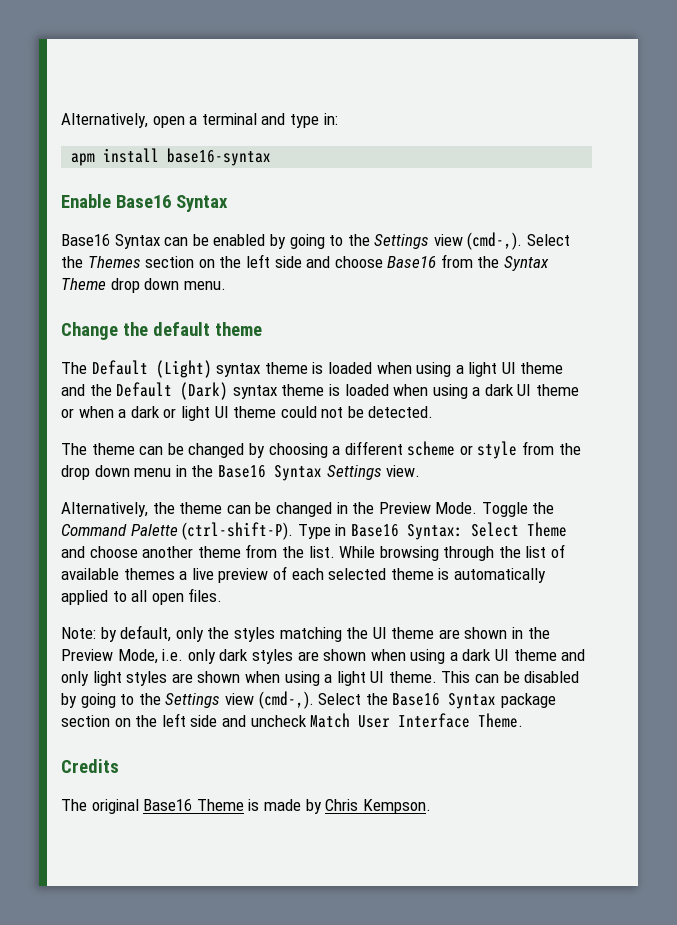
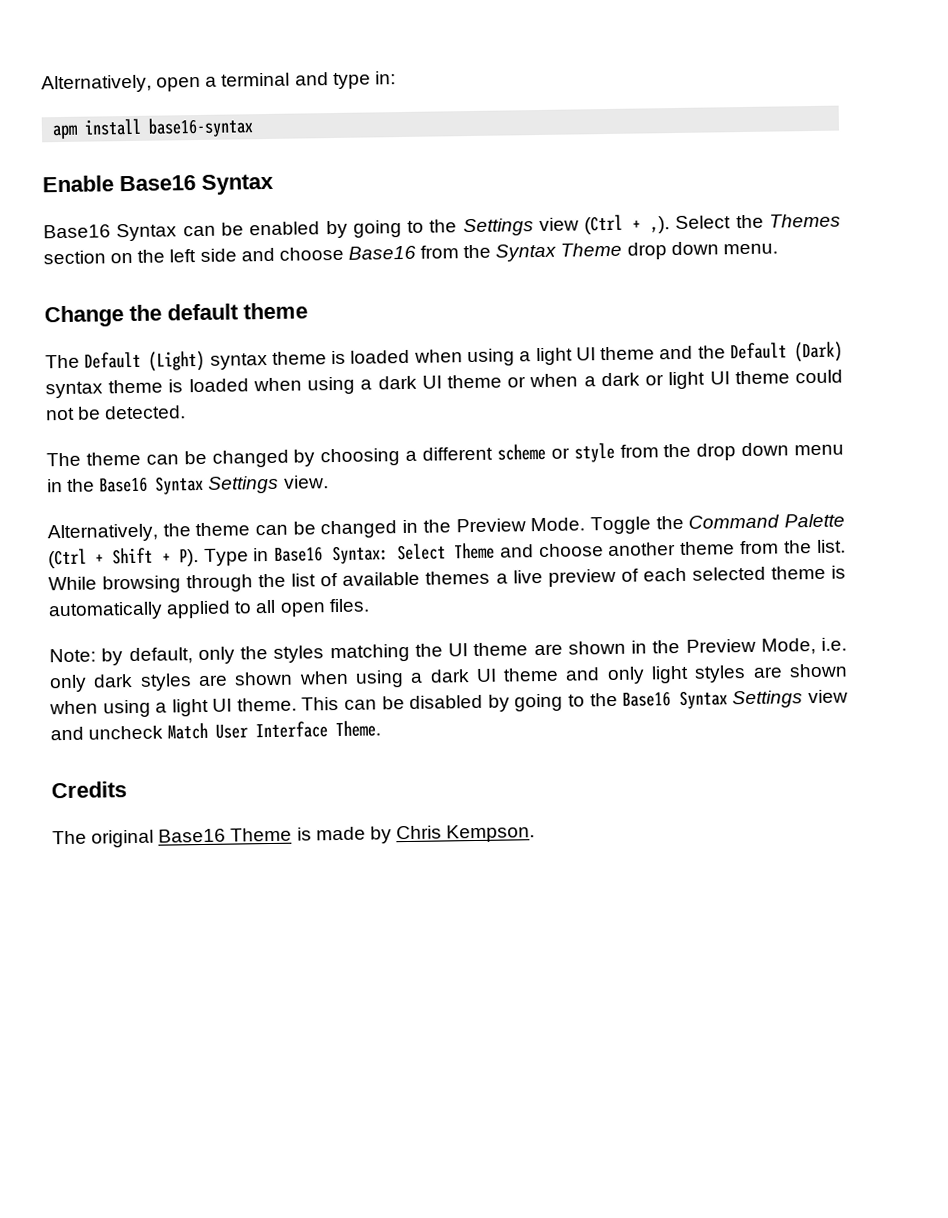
[467,232,523,250] (cmd-,). -> [584,214,671,235] (Ctrl + ,).
[182,522,294,540] (ctrl-shift-P). -> [48,547,199,569] (Ctrl + Shift + P).
[165,691,556,709] [61,713,218,727] Settings view (cmd-,). Select the Base16 Syntax package section on the left side -> [622,689,848,710] Base16 Syntax Settings view

